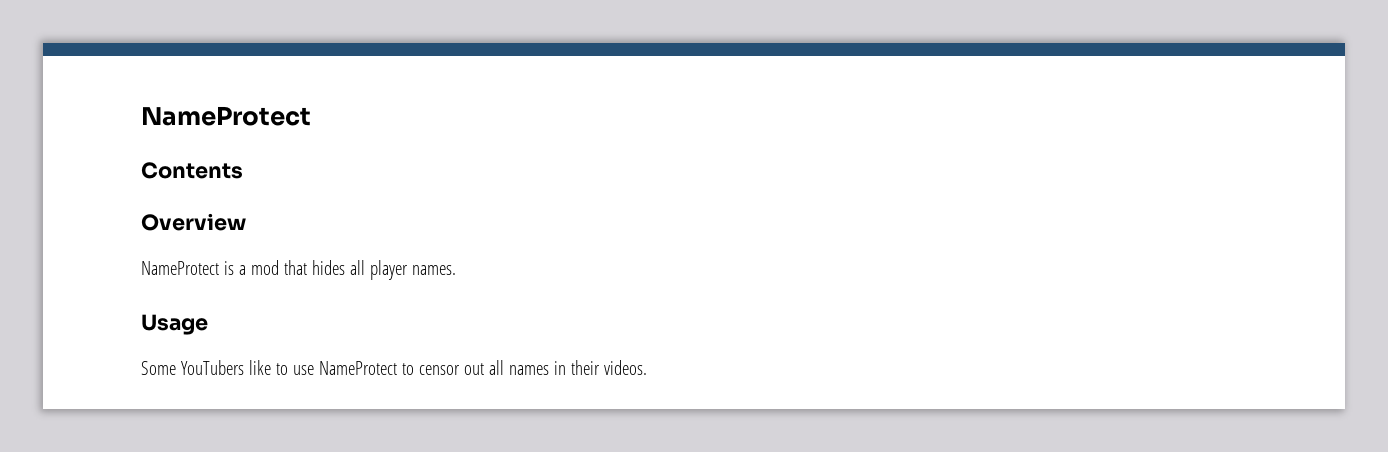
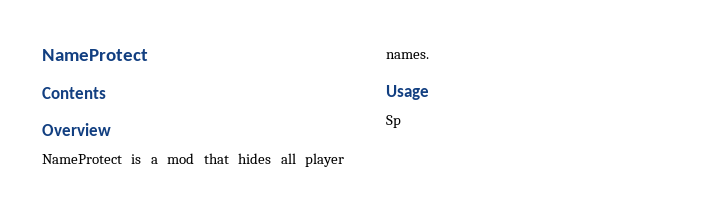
[141,360,647,375] Some YouTubers like to use NameProtect to censor out all names in their videos. -> [386,115,401,128] Sp

